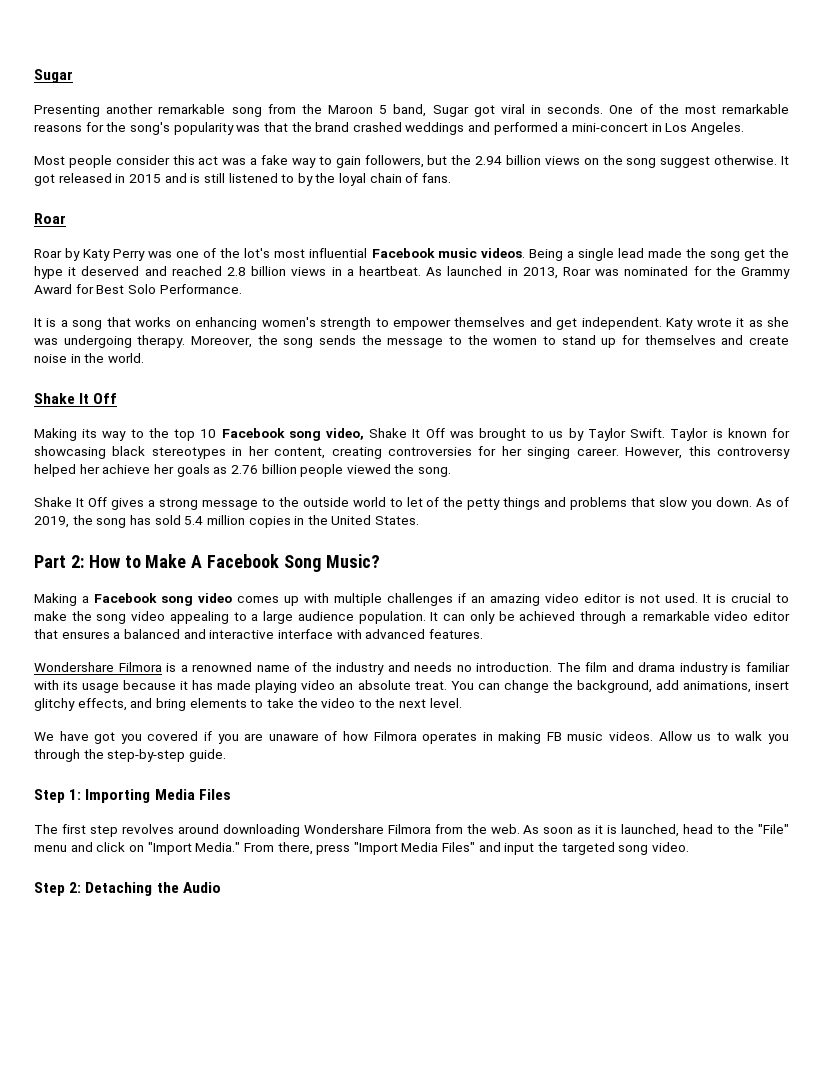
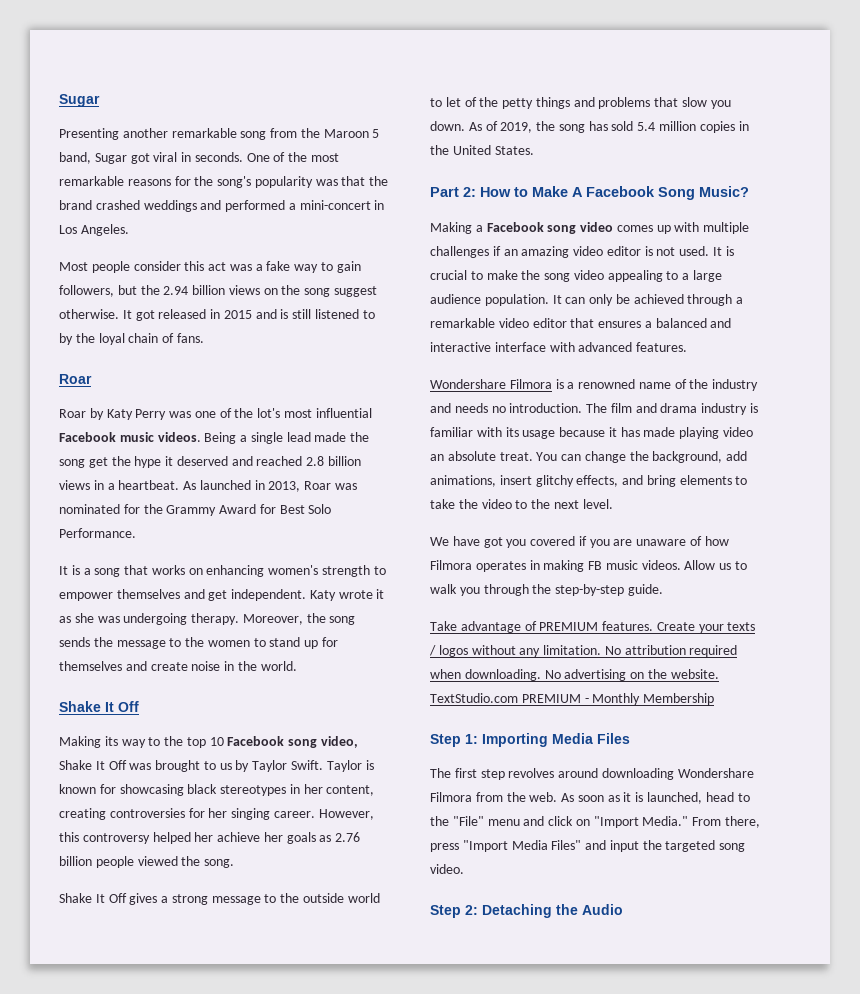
(226, 755) none -> [430,621,756,633] [429,645,738,657] [430,669,719,681] [430,693,715,705] // Take advantage of PREMIUM features. Create your texts / logos without any limitation. No attribution required when downloading. No advertising on the website. TextStudio.com PREMIUM - Monthly Membership

